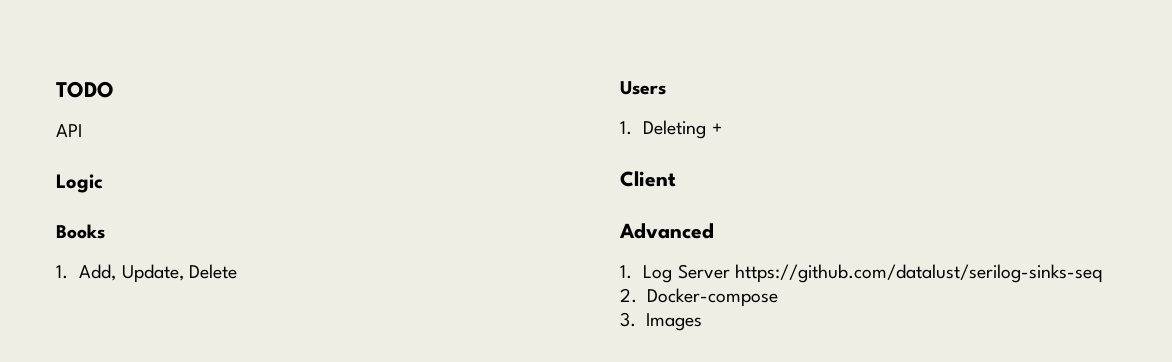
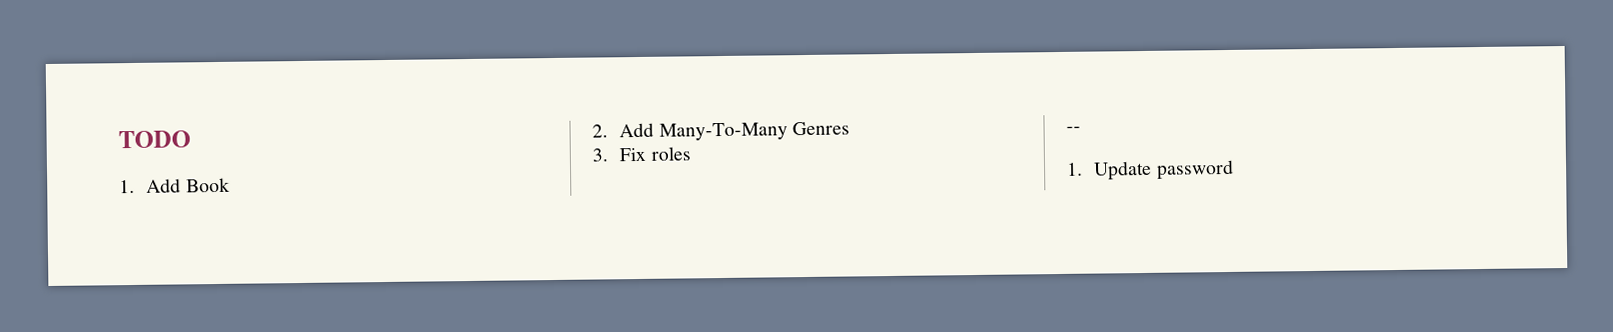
[56,124,82,137] [56,174,103,193] [56,224,105,239] [56,264,237,283] [620,81,666,95] [620,120,722,139] [620,171,676,187] [619,223,714,239] [620,264,1102,283] [620,288,778,307] [620,312,702,331] API // Logic // Books // 1. Add, Update, Delete // Users // 1. Deleting + // Client // Advanced // 1. Log Server https://github.com/datalust/serilog-sinks-seq // 2. Docker-compose // 3. Images -> [119,177,230,194] [592,121,850,141] [592,146,691,162] [1066,126,1081,132] [1066,159,1234,181] 1. Add Book // 2. Add Many-To-Many Genres // 3. Fix roles // -- // 1. Update password

